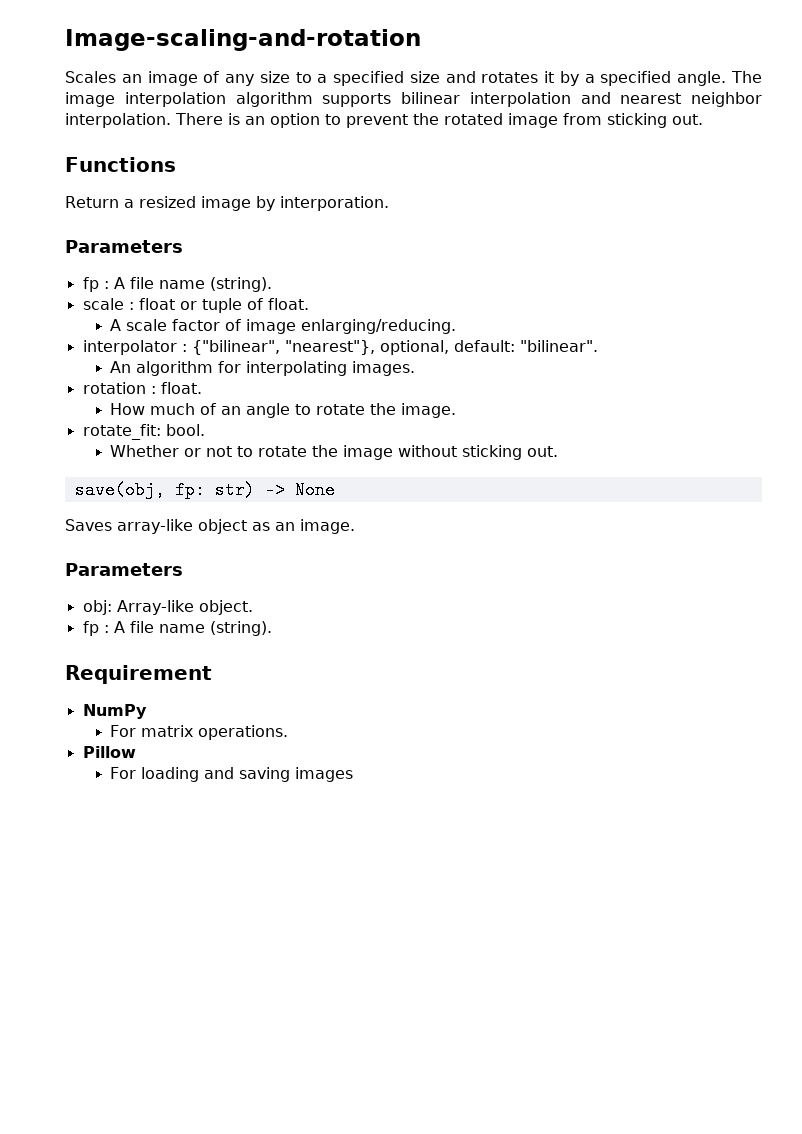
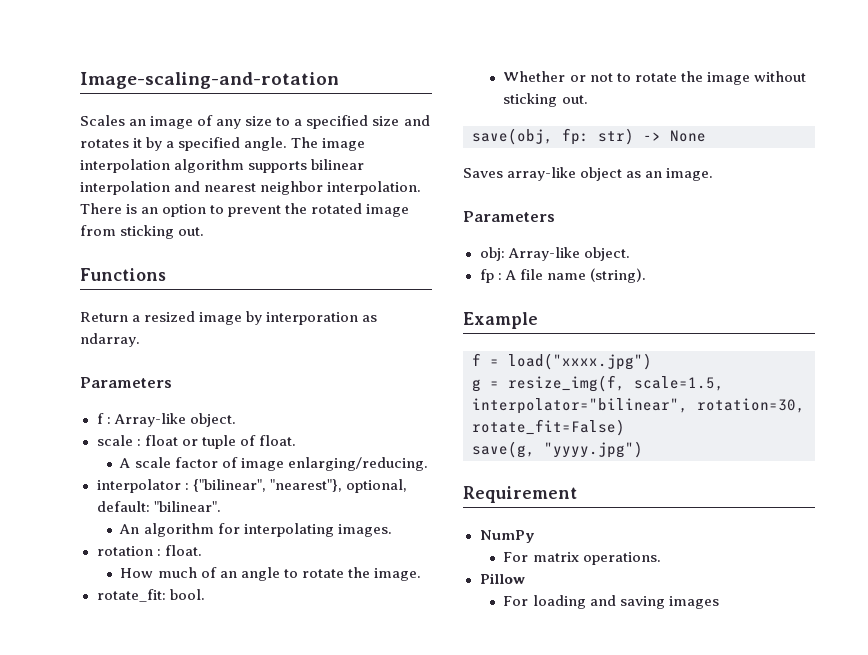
[280,196,389,211] [65,240,183,253] [82,277,272,292] interporation. // Parameters // fp : A file name (string). -> [266,312,378,325] [80,333,140,347] [80,377,172,388] [96,413,236,427] interporation as ndarray. // Parameters // f : Array-like object.
(272, 628) none -> [463,312,538,329] [472,353,652,370] [472,375,724,392] [472,398,805,414] [472,419,625,436] [472,441,643,458] // Example // f = load("xxxx.jpg") // g = resize_img(f, scale=1.5, interpolator="bilinear", rotation=30, rotate_fit=False) // save(g, "yyyy.jpg")

